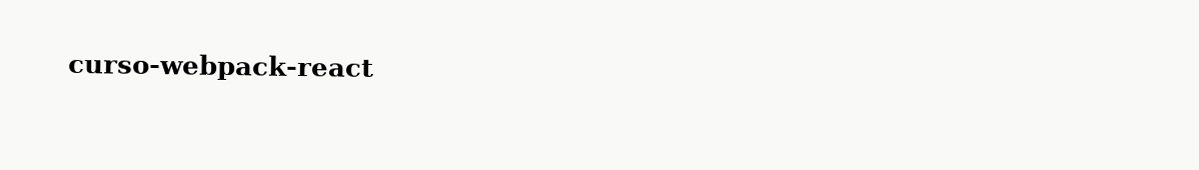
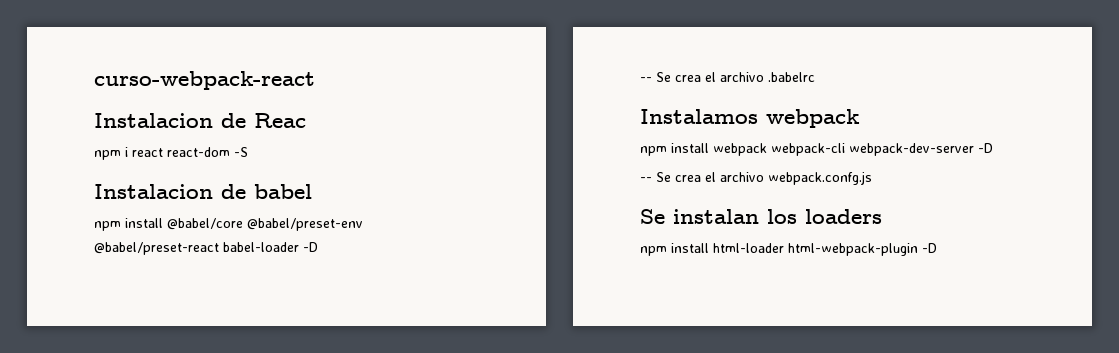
(374, 67) none -> [94,113,306,128] [94,147,248,160] [94,184,312,199] [94,218,363,231] [94,242,318,255] [640,72,815,82] [640,109,860,128] [640,143,993,156] [640,171,872,185] [640,209,882,224] [640,243,937,256] // Instalacion de Reac // npm i react react-dom -S // Instalacion de babel // npm install @babel/core @babel/preset-env @babel/preset-react babel-loader -D // -- Se crea el archivo .babelrc // Instalamos webpack // npm install webpack webpack-cli webpack-dev-server -D // -- Se crea el archivo webpack.confg.js // Se instalan los loaders // npm install html-loader html-webpack-plugin -D

